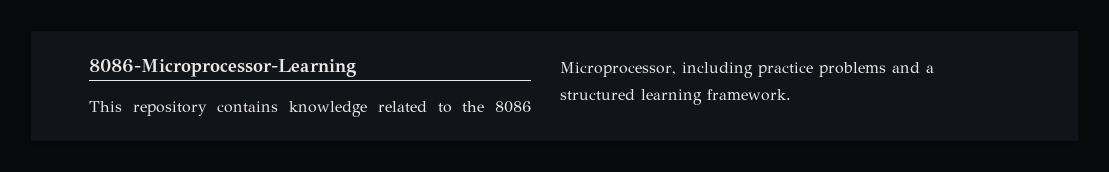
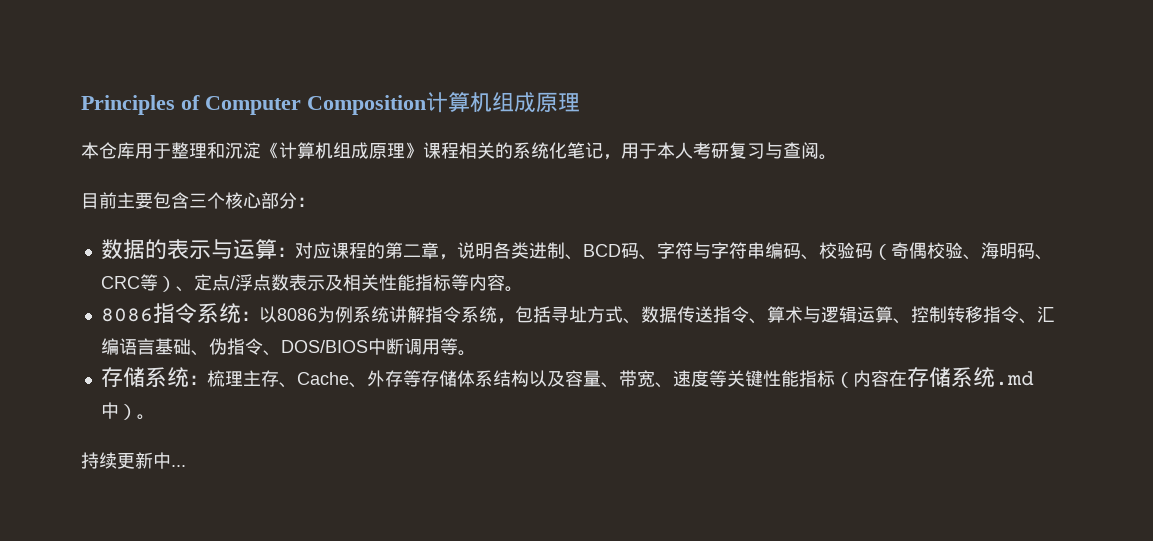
[89,59,356,77] [89,101,531,117] [560,62,934,78] [560,89,791,105] 8086-Microprocessor-Learning // This repository contains knowledge related to the 8086 Microprocessor, including practice problems and a structured learning framework. -> [81,92,580,115] [81,142,837,160] [81,192,315,209] [100,239,1053,260] [100,274,523,292] [100,303,1055,324] [100,338,476,356] [100,367,1034,388] [100,402,155,420] [81,452,186,469] Principles of Computer Composition计算机组成原理 // 本仓库用于整理和沉淀《计算机组成原理》课程相关的系统化笔记，用于本人考研复习与查阅。 // 目前主要包含三个核心部分： // 数据的表示与运算：对应课程的第二章，说明各类进制、BCD码、字符与字符串编码、校验码（奇偶校验、海明码、CRC等）、定点/浮点数表示及相关性能指标等内容。 // 8086指令系统：以8086为例系统讲解指令系统，包括寻址方式、数据传送指令、算术与逻辑运算、控制转移指令、汇编语言基础、伪指令、DOS/BIOS中断调用等。 // 存储系统：梳理主存、Cache、外存等存储体系结构以及容量、带宽、速度等关键性能指标（内容在存储系统.md中）。 // 持续更新中...

